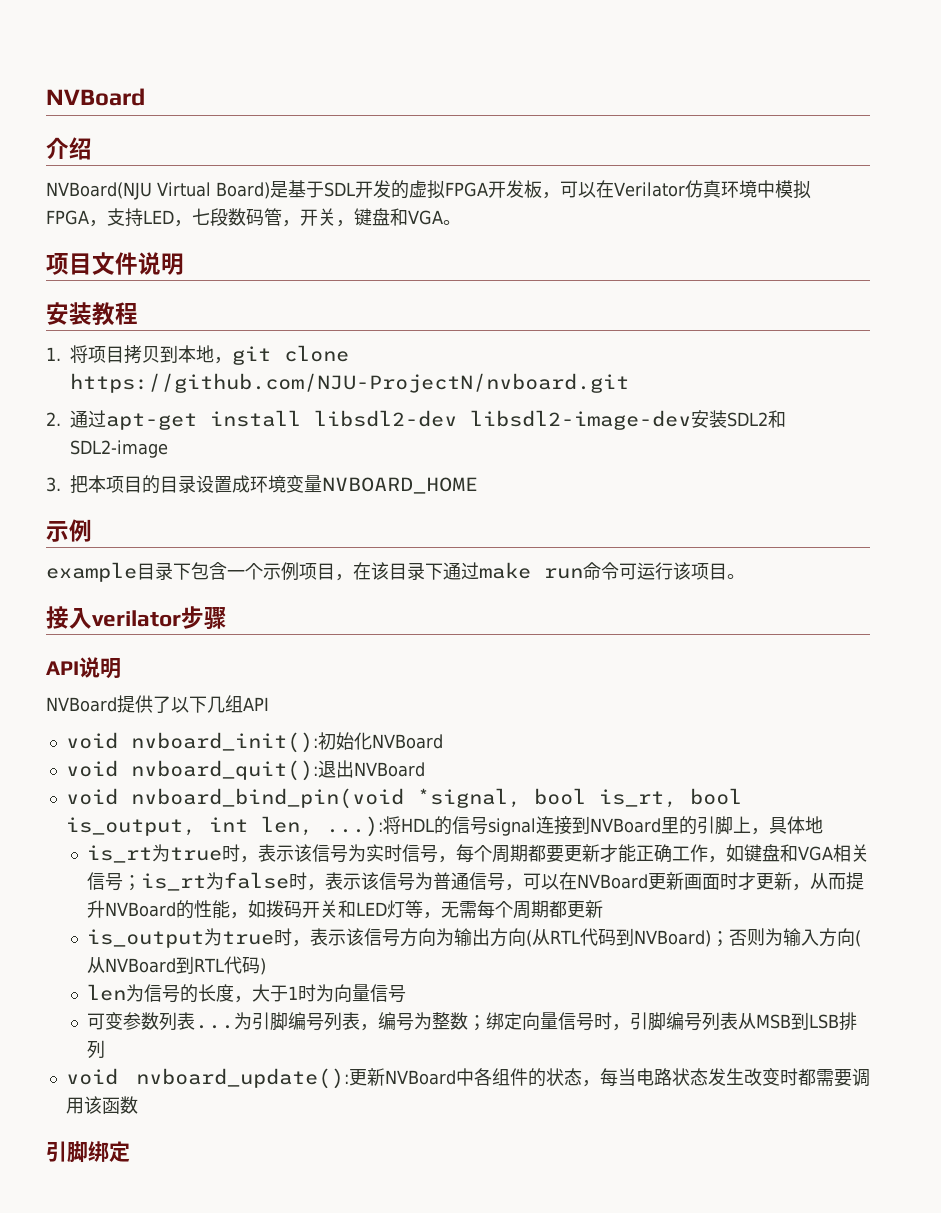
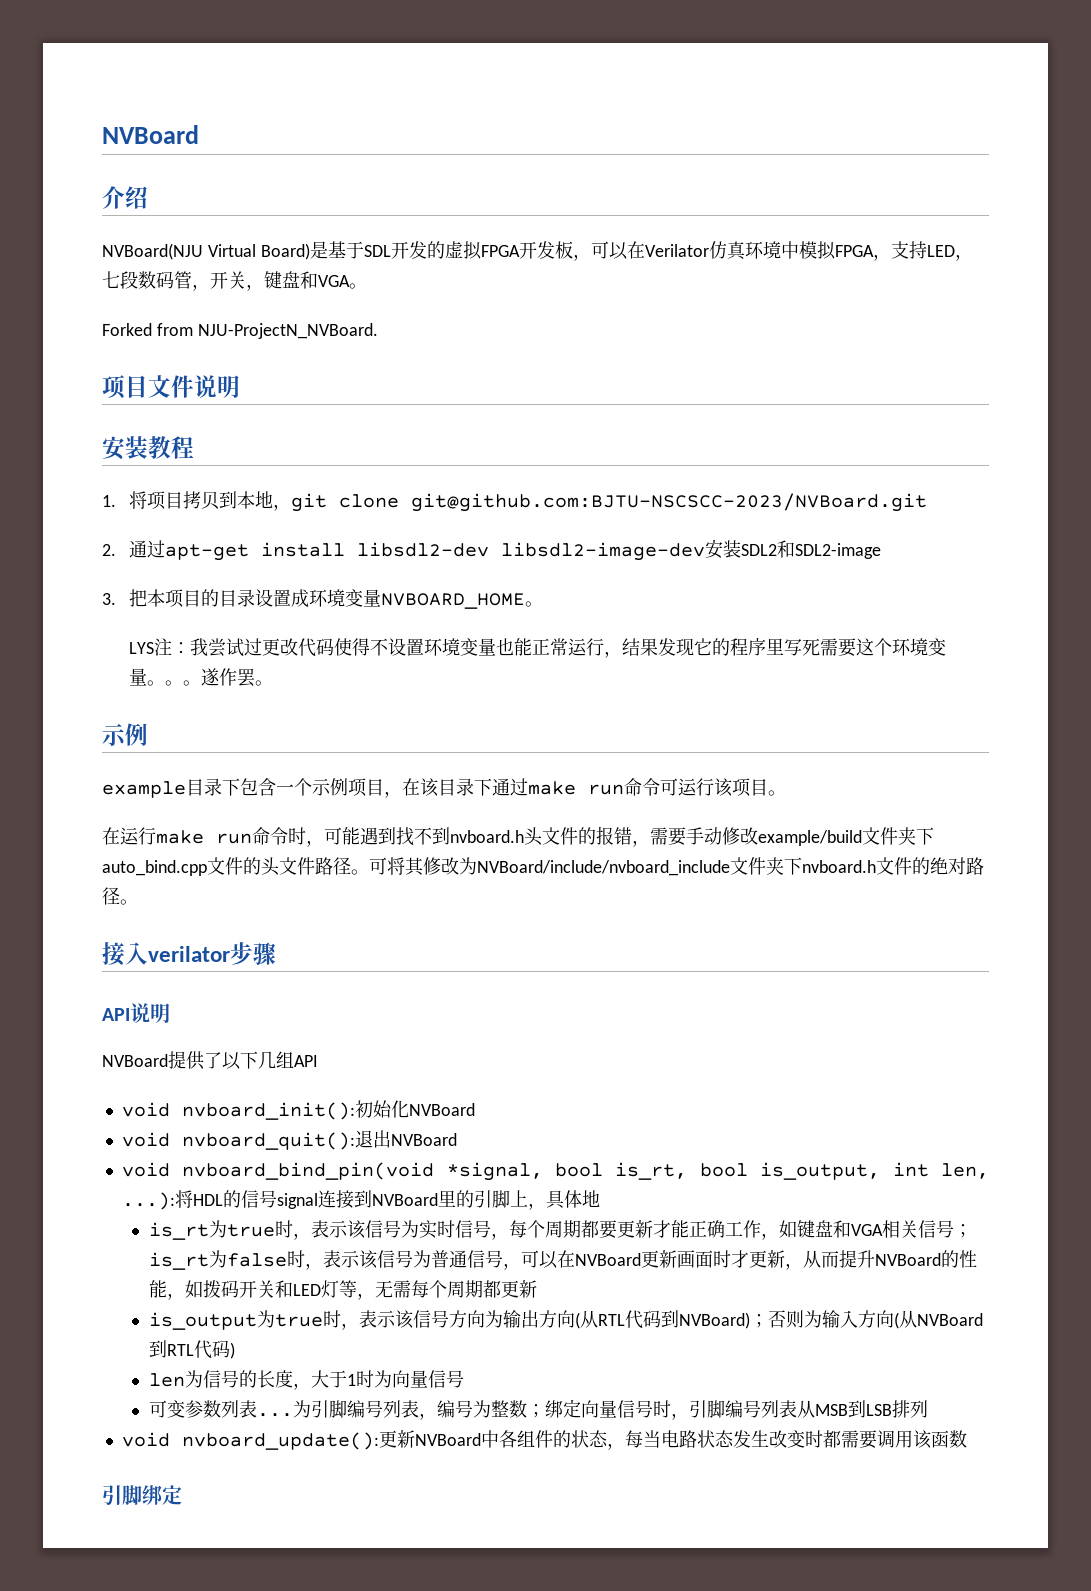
(461, 222) none -> [102,323,378,339] // Forked from NJU-ProjectN_NVBoard.
[70,373,629,393] https://github.com/NJU-ProjectN/nvboard.git -> [410,493,927,512] git@github.com:BJTU-NSCSCC-2023/NVBoard.git
(478, 485) none -> [524,601,543,607] [128,638,946,658] [128,668,273,687] 。 // LYS注：我尝试过更改代码使得不设置环境变量也能正常运行，结果发现它的程序里写死需要这个环境变量。。。遂作罢。
(745, 576) none -> [102,826,934,847] [102,857,984,876] [102,887,138,905] // 在运行make run命令时，可能遇到找不到nvboard.h头文件的报错，需要手动修改example/build文件夹下auto_bind.cpp文件的头文件路径。可将其修改为NVBoard/include/nvboard_include文件夹下nvboard.h文件的绝对路径。

